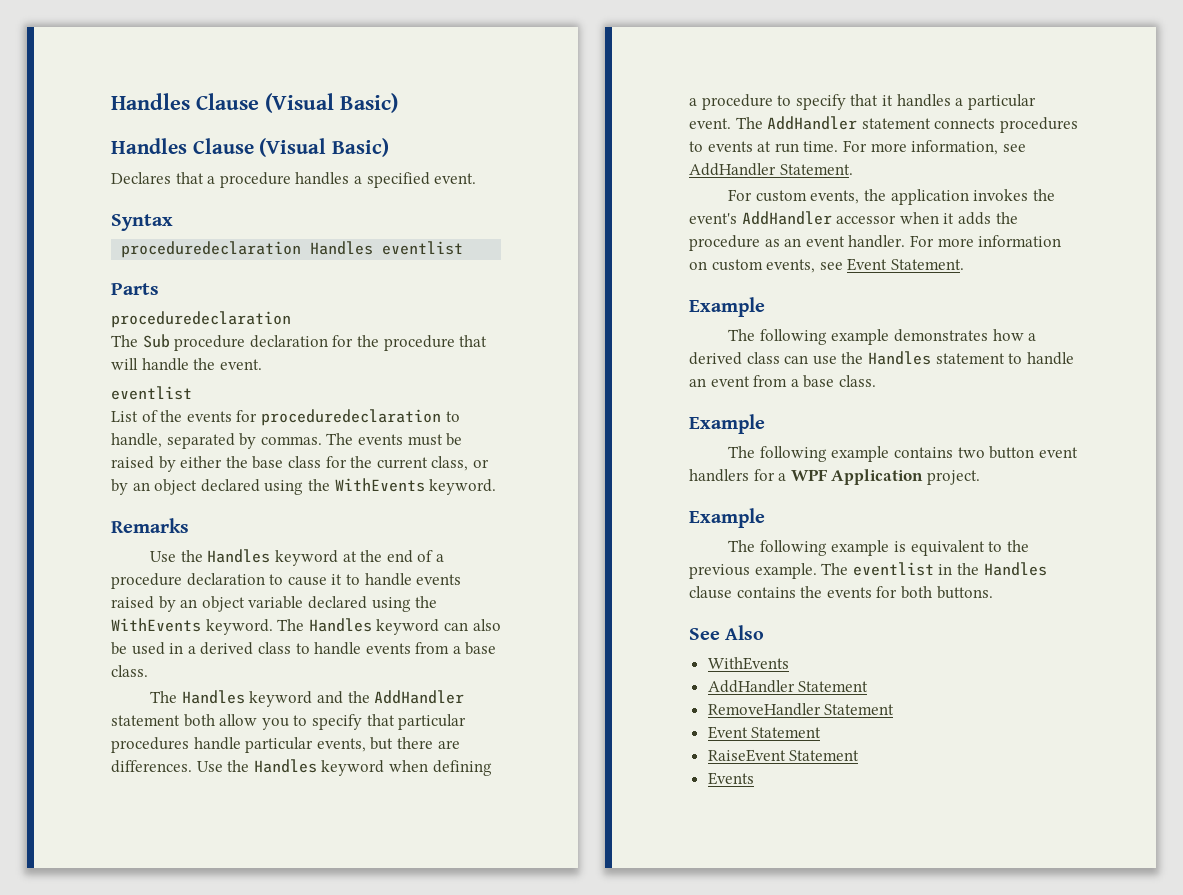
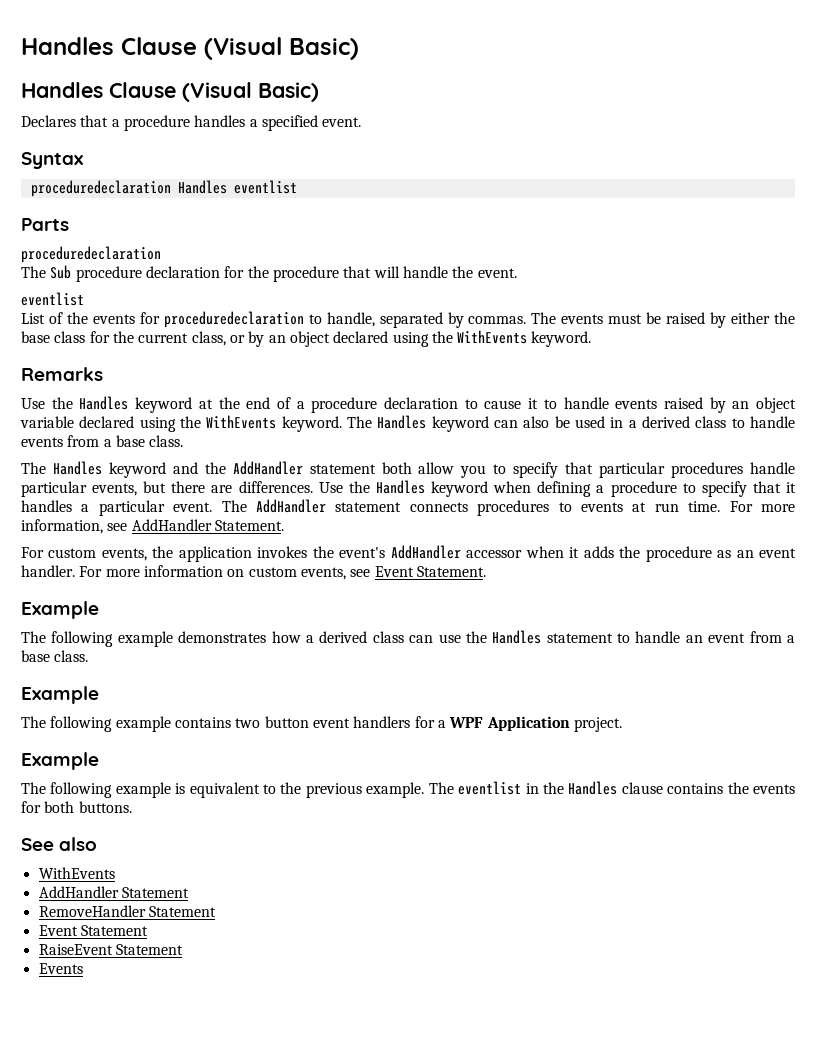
[725,625,765,640] Also -> [59,837,98,851] also

